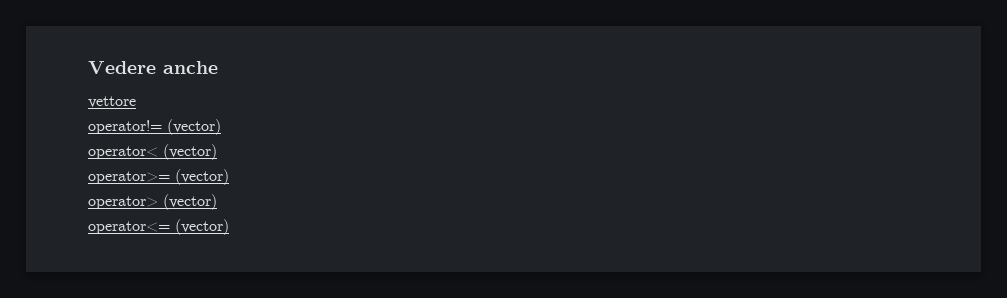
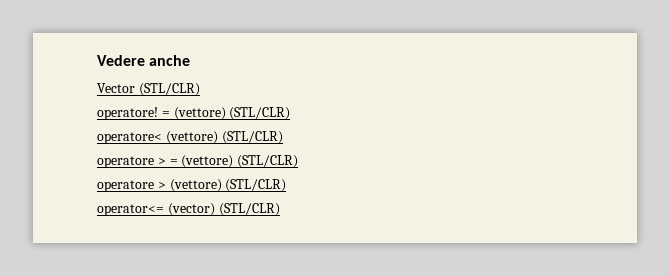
[88,96,136,108] [88,119,221,135] [88,144,217,160] [88,169,229,185] [88,194,217,210] vettore // operator!= (vector) // operator< (vector) // operator>= (vector) // operator> (vector) -> [97,83,200,96] [97,107,291,120] [97,131,283,144] [97,155,299,168] [97,179,287,192] Vector (STL/CLR) // operatore! = (vettore) (STL/CLR) // operatore< (vettore) (STL/CLR) // operatore > = (vettore) (STL/CLR) // operatore > (vettore) (STL/CLR)
(229, 227) none -> [218,203,280,216] (STL/CLR)

